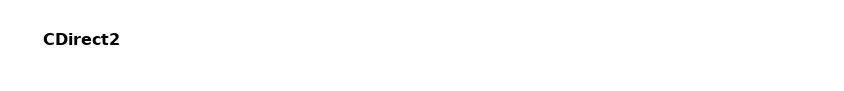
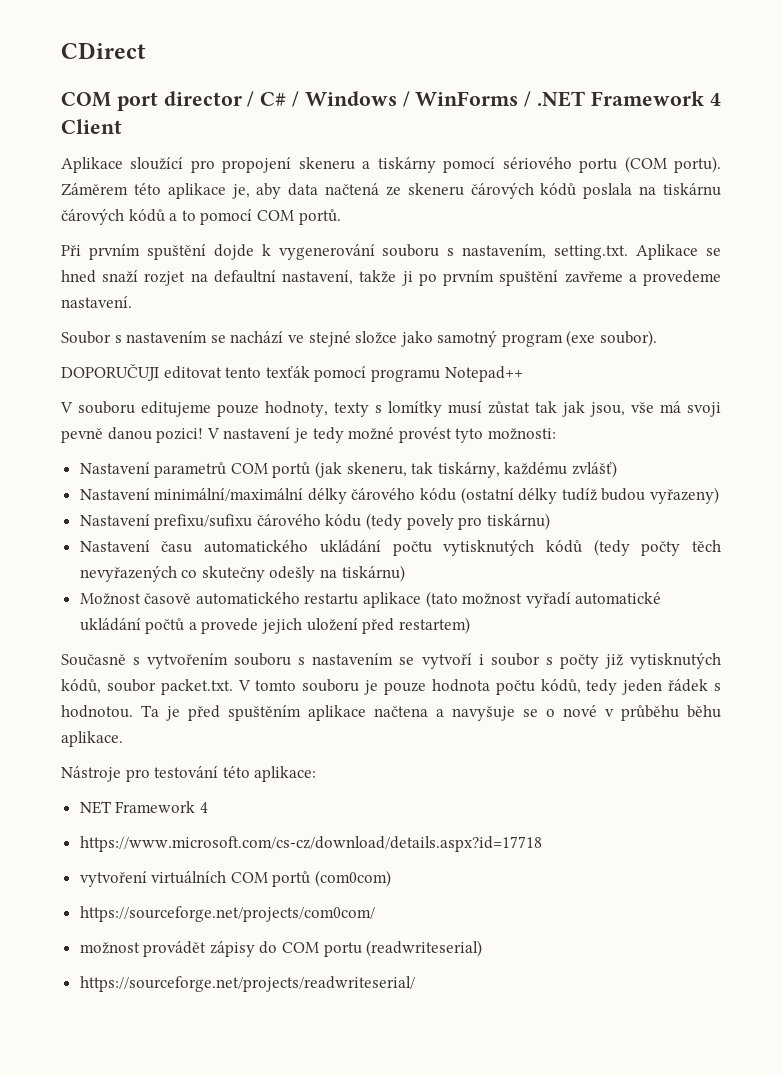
[43,33,120,45] CDirect2 -> [61,42,146,59] [61,91,721,111] [61,119,122,134] [61,156,721,173] [61,182,721,199] [61,208,341,225] [61,244,721,260] [61,270,721,286] [61,296,132,308] [61,330,658,347] [61,364,523,382] [60,401,721,417] [61,427,556,443] [79,461,618,478] [79,487,720,504] [79,513,550,530] [79,539,721,556] [79,565,405,582] [79,591,662,608] [79,617,470,634] [61,652,722,669] [61,679,721,695] [61,705,721,721] [61,731,123,747] [61,766,317,782] [79,801,208,814] [79,836,542,852] [79,870,392,887] [79,906,375,922] [79,940,483,957] [79,976,415,992] CDirect // COM port director / C# / Windows / WinForms / .NET Framework 4 Client // Aplikace sloužící pro propojení skeneru a tiskárny pomocí sériového portu (COM portu). Záměrem této aplikace je, aby data načtená ze skeneru čárových kódů poslala na tiskárnu čárových kódů a to pomocí COM portů. // Při prvním spuštění dojde k vygenerování souboru s nastavením, setting.txt. Aplikace se hned snaží rozjet na defaultní nastavení, takže ji po prvním spuštění zavřeme a provedeme nastavení. // Soubor s nastavením se nachází ve stejné složce jako samotný program (exe soubor). // DOPORUČUJI editovat tento texťák pomocí programu Notepad++ // V souboru editujeme pouze hodnoty, texty s lomítky musí zůstat tak jak jsou, vše má svoji pevně danou pozici! V nastavení je tedy možné provést tyto možnosti: // Nastavení parametrů COM portů (jak skeneru, tak tiskárny, každému zvlášť) // Nastavení minimální/maximální délky čárového kódu (ostatní délky tudíž budou vyřazeny) // Nastavení prefixu/sufixu čárového kódu (tedy povely pro tiskárnu) // Nastavení času automatického ukládání počtu vytisknutých kódů (tedy počty těch nevyřazených co skutečny odešly na tiskárnu) // Možnost časově automatického restartu aplikace (tato možnost vyřadí automatické ukládání počtů a provede jejich uložení před restartem) // Současně s vytvořením souboru s nastavením se vytvoří i soubor s počty již vytisknutých kódů, soubor packet.txt. V tomto souboru je pouze hodnota počtu kódů, tedy jeden řádek s hodnotou. Ta je před spuštěním aplikace načtena a navyšuje se o nové v průběhu běhu aplikace. // Nástroje pro testování této aplikace: // NET Framework 4 // https://www.microsoft.com/cs-cz/download/details.aspx?id=17718 // vytvoření virtuálních COM portů (com0com) // https://sourceforge.net/projects/com0com/ // možnost provádět zápisy do COM portu (readwriteserial) // https://sourceforge.net/projects/readwriteserial/

